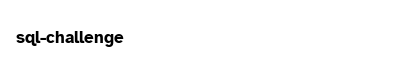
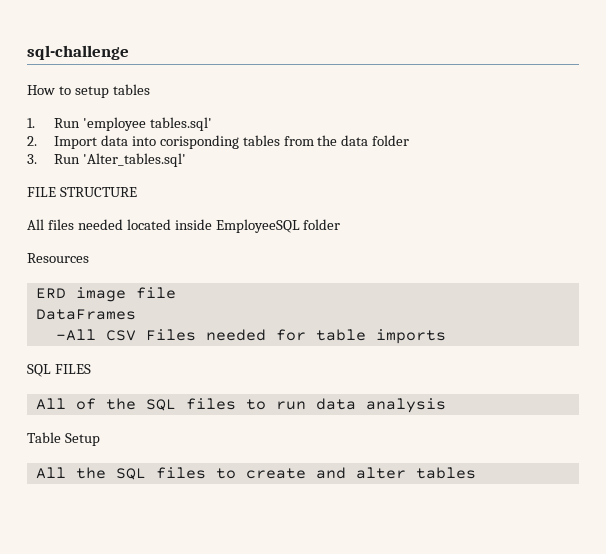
(124, 39) none -> [27,84,150,98] [27,117,212,131] [27,135,410,149] [27,153,186,167] [27,187,137,197] [27,219,341,233] [27,253,89,263] [35,287,176,302] [35,309,136,320] [55,329,446,344] [27,364,91,377] [35,398,446,413] [27,432,100,446] [35,467,476,480] // How to setup tables // 1. Run 'employee tables.sql' // 2. Import data into corisponding tables from the data folder // 3. Run 'Alter_tables.sql' // FILE STRUCTURE // All files needed located inside EmployeeSQL folder // Resources // ERD image file // DataFrames // -All CSV Files needed for table imports // SQL FILES // All of the SQL files to run data analysis // Table Setup // All the SQL files to create and alter tables

